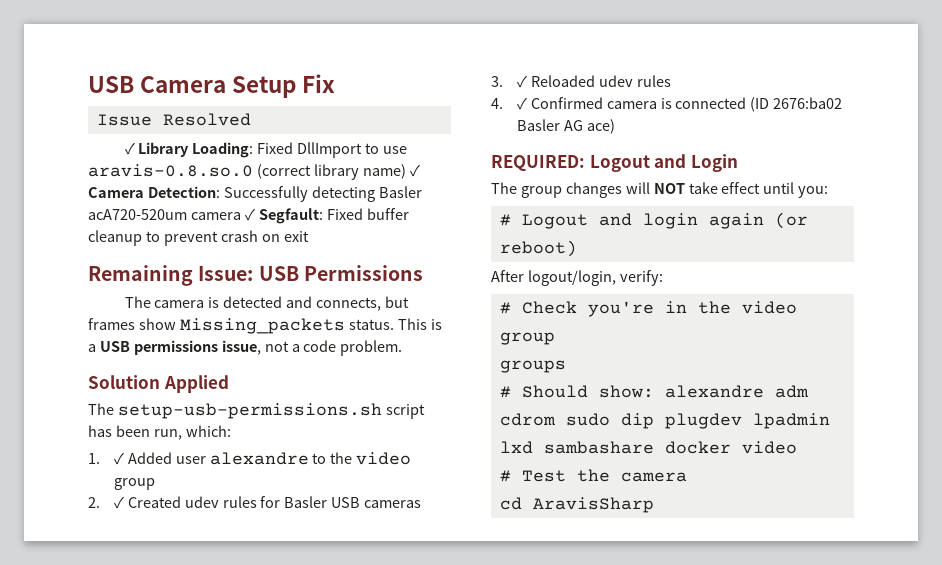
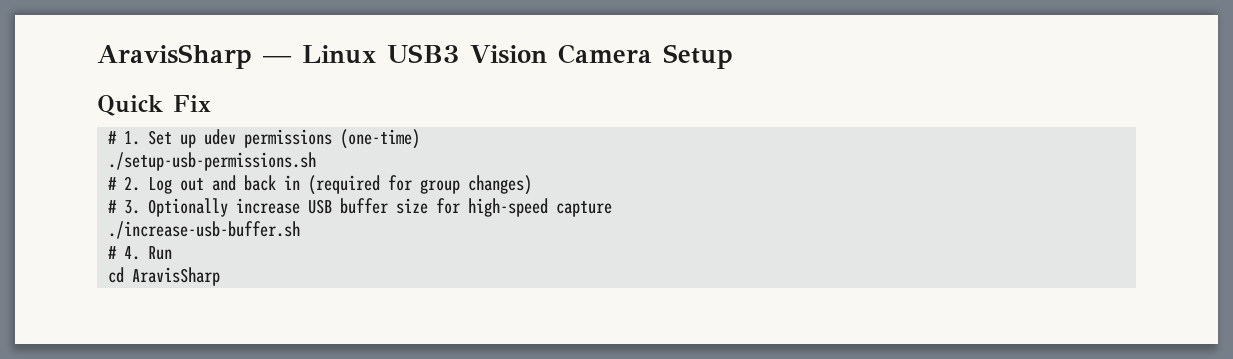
[88,76,134,93] USB -> [97,44,547,69] AravisSharp — Linux USB3 Vision
(297, 87) none -> [97,95,163,116] // Quick
[96,113,251,126] [124,142,408,158] [88,164,420,180] [88,186,422,202] [88,208,409,224] [88,230,309,246] [88,265,423,286] [124,296,410,311] [88,318,442,334] [88,340,403,356] [88,375,229,393] [88,403,425,419] [88,425,231,440] [88,452,412,465] [113,478,155,490] [88,496,422,509] [491,75,671,88] [491,97,843,112] [516,119,615,134] [491,154,738,172] [491,182,829,198] [499,212,808,229] [499,240,577,257] [491,270,663,286] [499,301,797,317] [499,332,555,345] [499,360,566,373] [499,385,809,398] [499,413,830,429] [499,441,797,454] [499,469,687,482] Issue Resolved // ✓ Library Loading: Fixed DllImport to use aravis-0.8.so.0 (correct library name) ✓ Camera Detection: Successfully detecting Basler acA720-520um camera ✓ Segfault: Fixed buffer cleanup to prevent crash on exit // Remaining Issue: USB Permissions // The camera is detected and connects, but frames show Missing_packets status. This is a USB permissions issue, not a code problem. // Solution Applied // The setup-usb-permissions.sh script has been run, which: // 1. ✓ Added user alexandre to the video group // 2. ✓ Created udev rules for Basler USB cameras // 3. ✓ Reloaded udev rules // 4. ✓ Confirmed camera is connected (ID 2676:ba02 Basler AG ace) // REQUIRED: Logout and Login // The group changes will NOT take effect until you: // # Logout and login again (or reboot) // After logout/login, verify: // # Check you're in the video group // groups // # Should show: alexandre adm cdrom sudo dip plugdev lpadmin lxd sambashare docker video // # Test the camera -> [108,129,421,149] [108,152,317,171] [108,175,533,195] [108,198,613,217] [108,221,301,239] [108,246,173,260] # 1. Set up udev permissions (one-time) // ./setup-usb-permissions.sh // # 2. Log out and back in (required for group changes) // # 3. Optionally increase USB buffer size for high-speed capture // ./increase-usb-buffer.sh // # 4. Run

